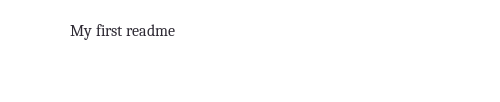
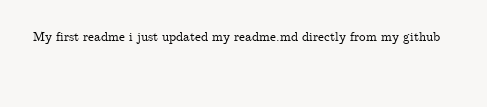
(176, 30) none -> [129,32,440,44] i just updated my readme.md directly from my github

